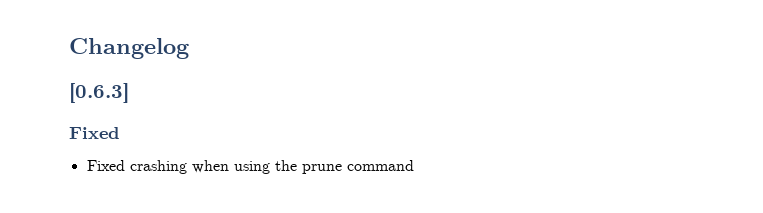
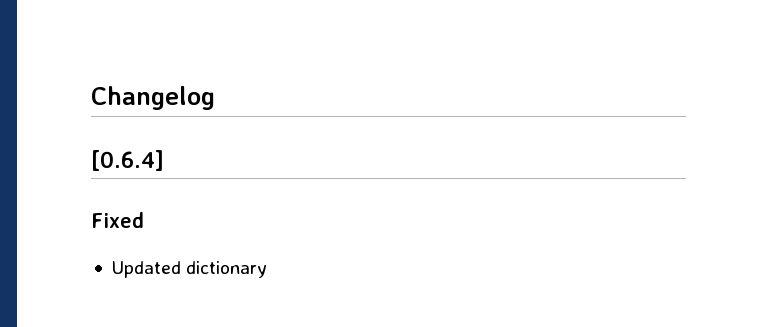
[69,83,129,103] [0.6.3] -> [91,150,164,171] [0.6.4]
[86,160,414,174] Fixed crashing when using the prune command -> [111,261,268,278] Updated dictionary

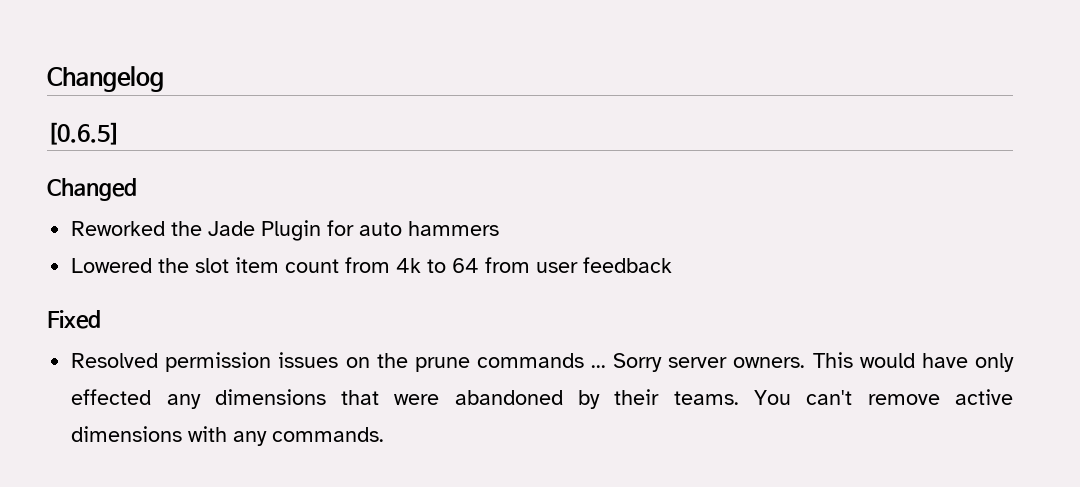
[91,150,164,171] [91,212,144,228] [111,261,268,278] [0.6.4] // Fixed // Updated dictionary -> [47,122,120,145] [47,178,137,201] [71,220,500,241] [71,257,673,273] [47,310,101,329] [71,352,1014,372] [71,389,1013,409] [71,426,385,446] [0.6.5] // Changed // Reworked the Jade Plugin for auto hammers // Lowered the slot item count from 4k to 64 from user feedback // Fixed // Resolved permission issues on the prune commands ... Sorry server owners. This would have only effected any dimensions that were abandoned by their teams. You can't remove active dimensions with any commands.

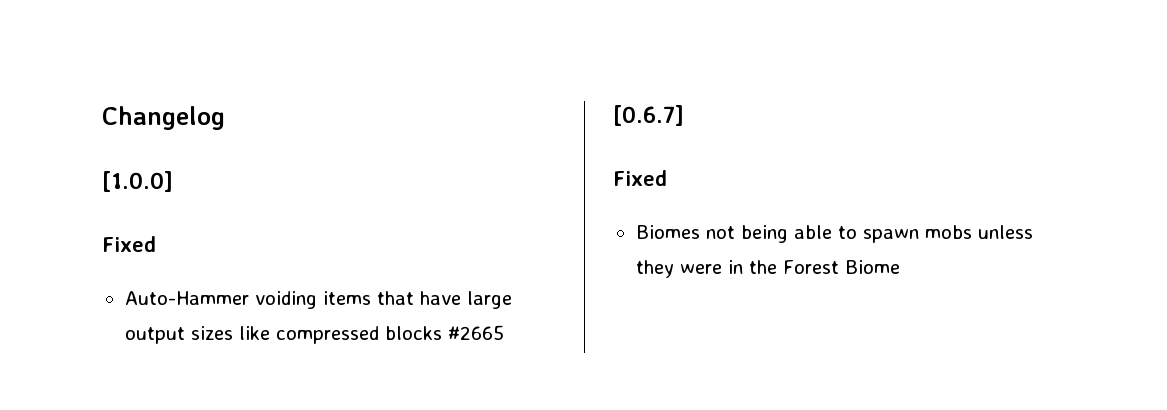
[47,122,120,145] [47,178,137,201] [71,220,500,241] [71,257,673,273] [47,310,101,329] [71,352,1014,372] [71,389,1013,409] [71,426,385,446] [0.6.5] // Changed // Reworked the Jade Plugin for auto hammers // Lowered the slot item count from 4k to 64 from user feedback // Fixed // Resolved permission issues on the prune commands ... Sorry server owners. This would have only effected any dimensions that were abandoned by their teams. You can't remove active dimensions with any commands. -> [102,171,173,192] [102,236,156,252] [124,291,512,309] [124,325,504,344] [613,105,684,126] [613,170,667,186] [635,225,1033,243] [635,260,900,278] [1.0.0] // Fixed // Auto-Hammer voiding items that have large output sizes like compressed blocks #2665 // [0.6.7] // Fixed // Biomes not being able to spawn mobs unless they were in the Forest Biome

